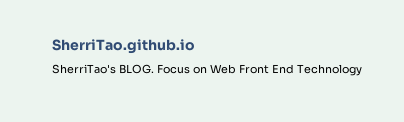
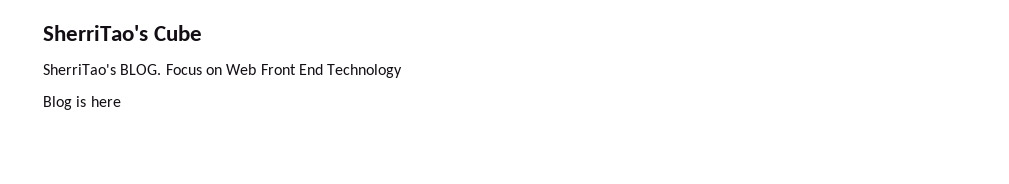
[52,39,195,54] SherriTao.github.io -> [43,25,203,41] SherriTao's Cube
(362, 70) none -> [43,96,121,110] // Blog is here

